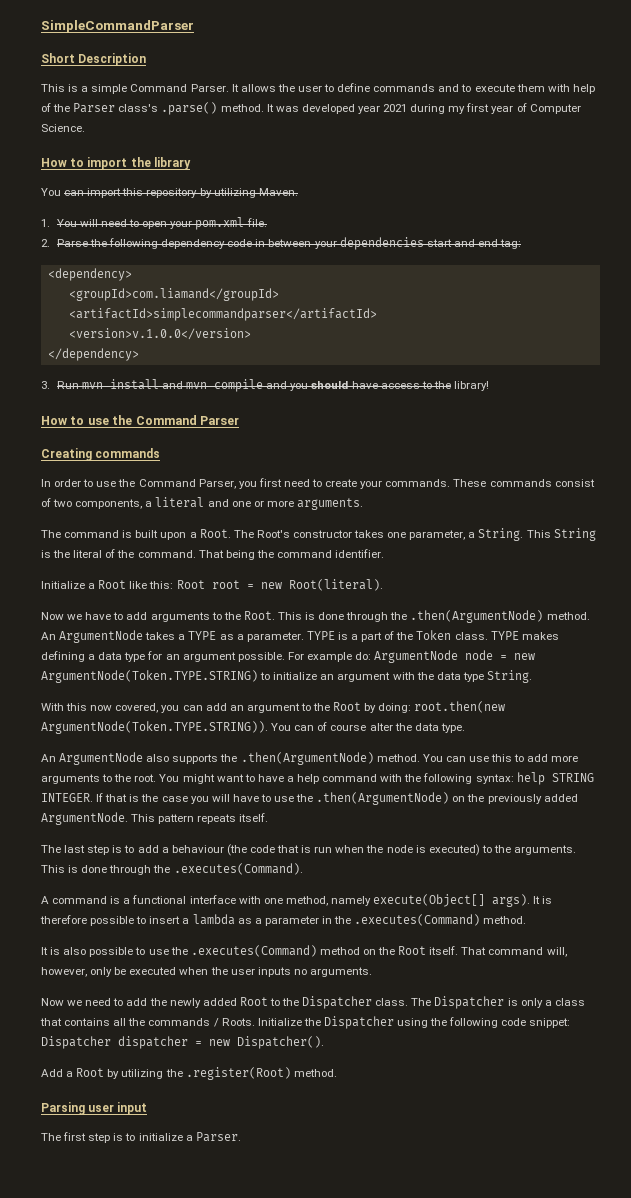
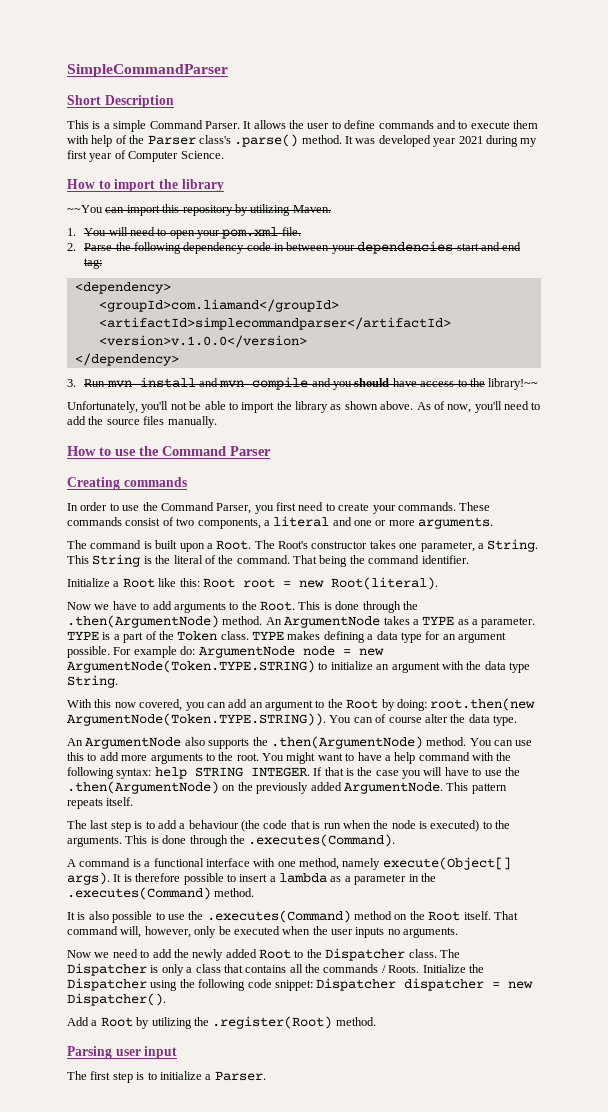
[41,188,61,196] You -> [67,205,103,213] ~~You
[453,381,489,391] library! -> [488,378,539,390] [67,401,541,413] [67,416,217,428] library!~~ // Unfortunately, you'll not be able to import the library as shown above. As of now, you'll need to add the source files manually.

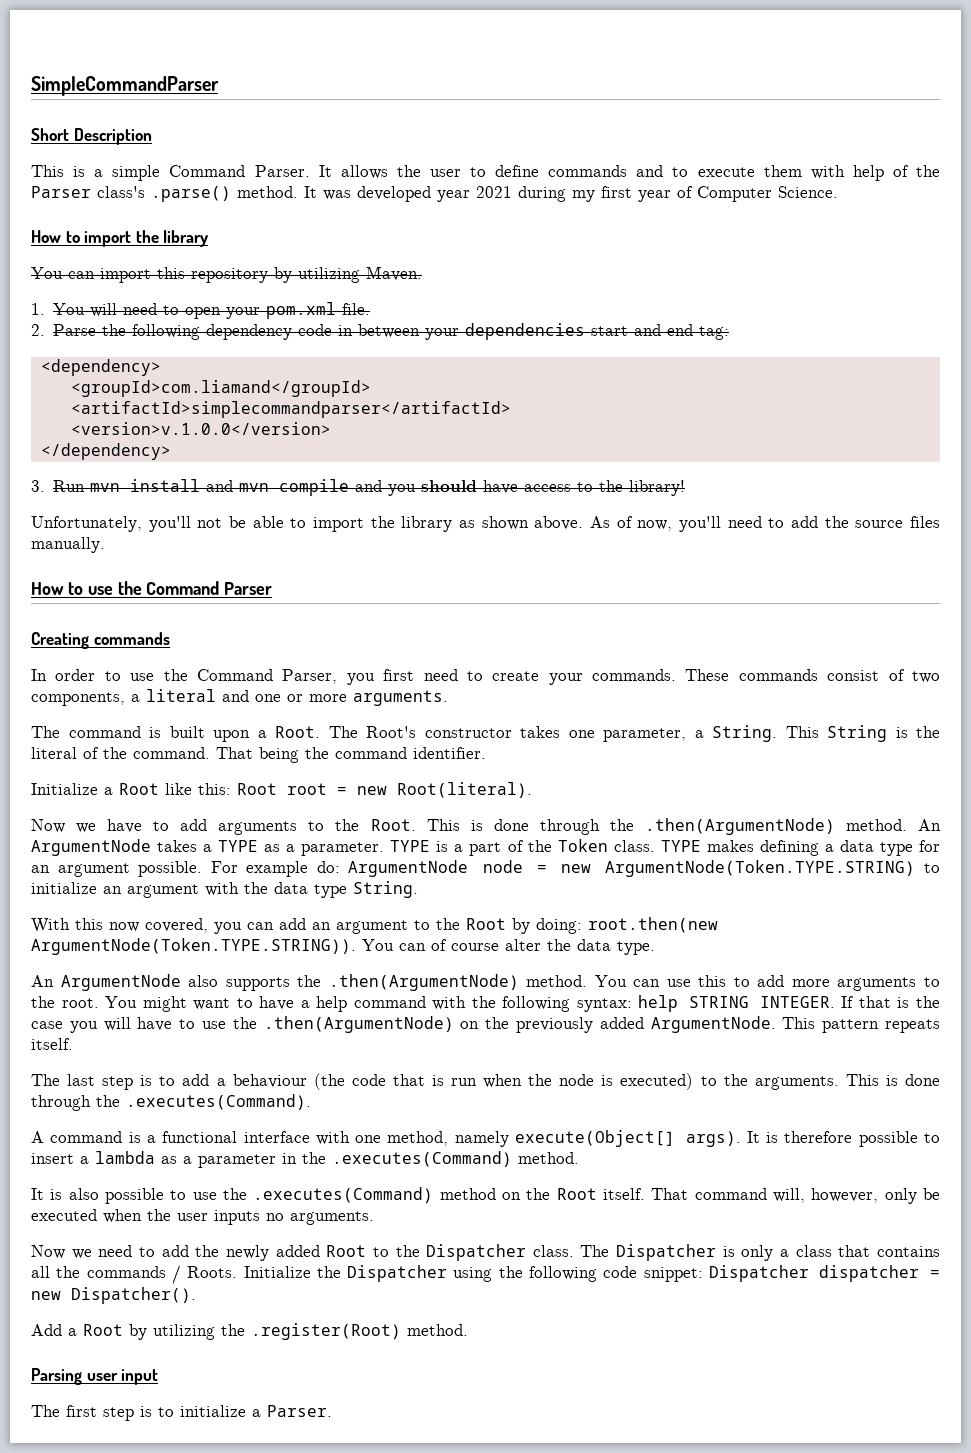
[67,205,103,213] ~~You -> [31,267,63,279] You
[488,378,539,390] library!~~ -> [629,480,686,496] library!

